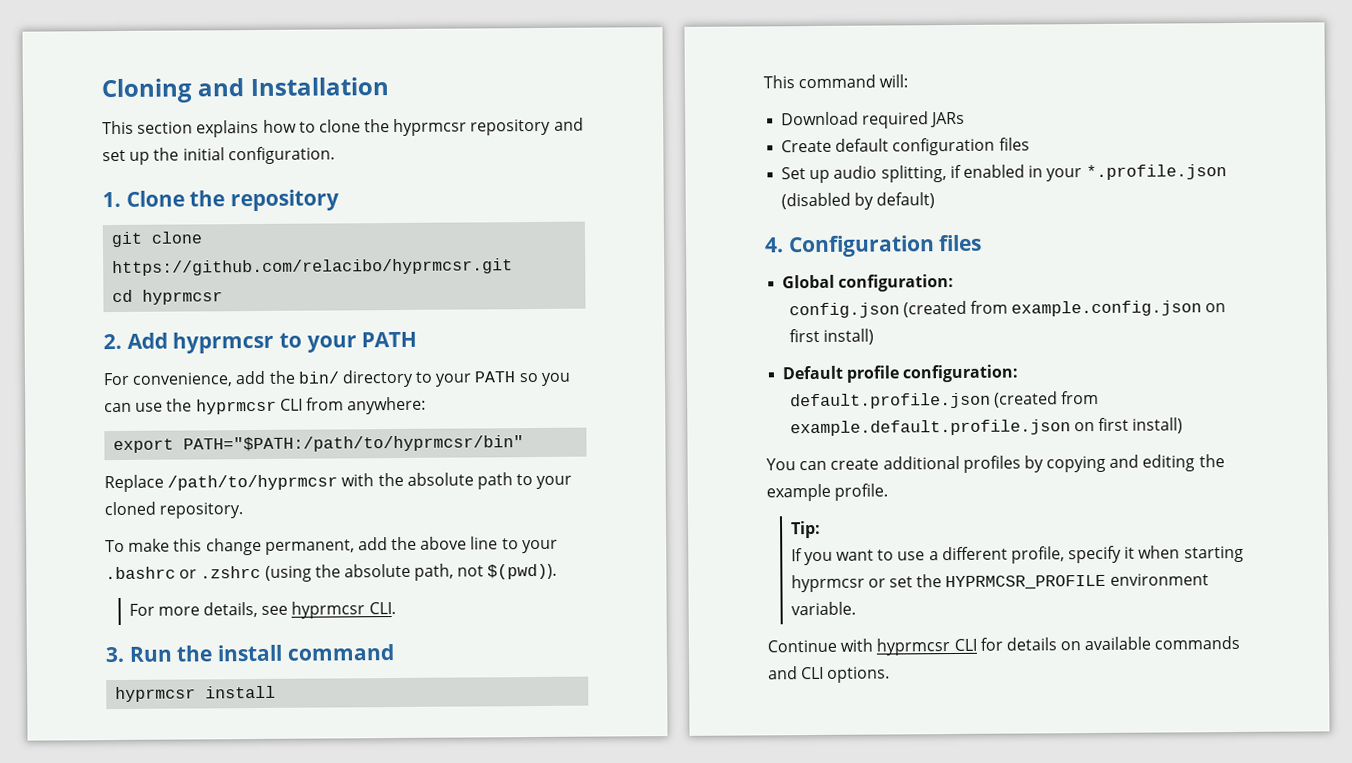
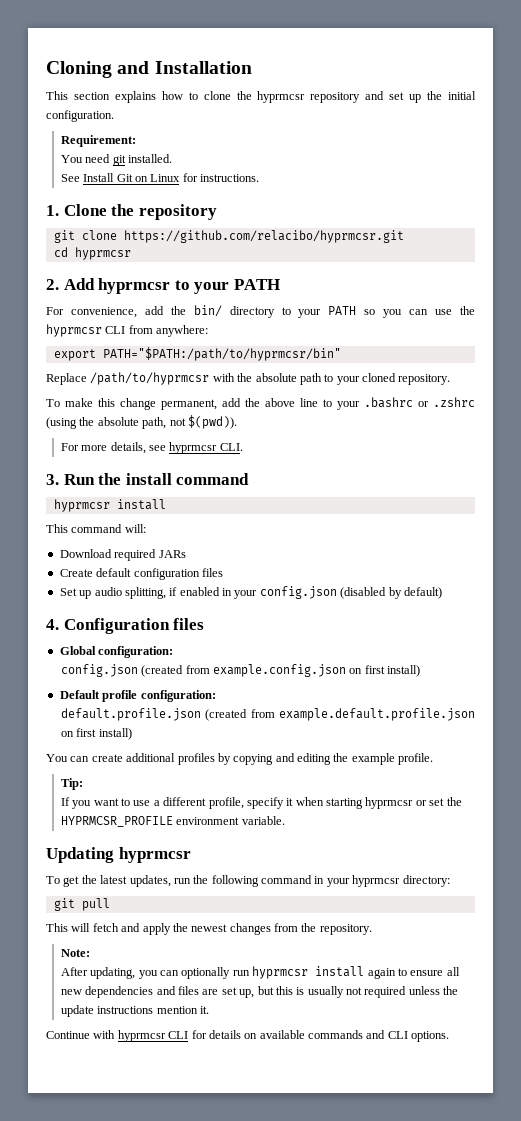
(335, 155) none -> [60,135,136,147] [60,154,173,166] [60,173,260,182] // Requirement: // You need git installed. // See Install Git on Linux for instructions.
[1085,164,1227,181] *.profile.json -> [259,586,337,599] config.json
(856, 608) none -> [46,847,191,863] [46,875,450,887] [53,898,110,911] [46,923,372,935] [60,949,90,957] [60,966,460,979] [60,986,459,998] [60,1005,210,1017] // Updating hyprmcsr // To get the latest updates, run the following command in your hyprmcsr directory: // git pull // This will fetch and apply the newest changes from the repository. // Note: // After updating, you can optionally run hyprmcsr install again to ensure all new dependencies and files are set up, but this is usually not required unless the update instructions mention it.

